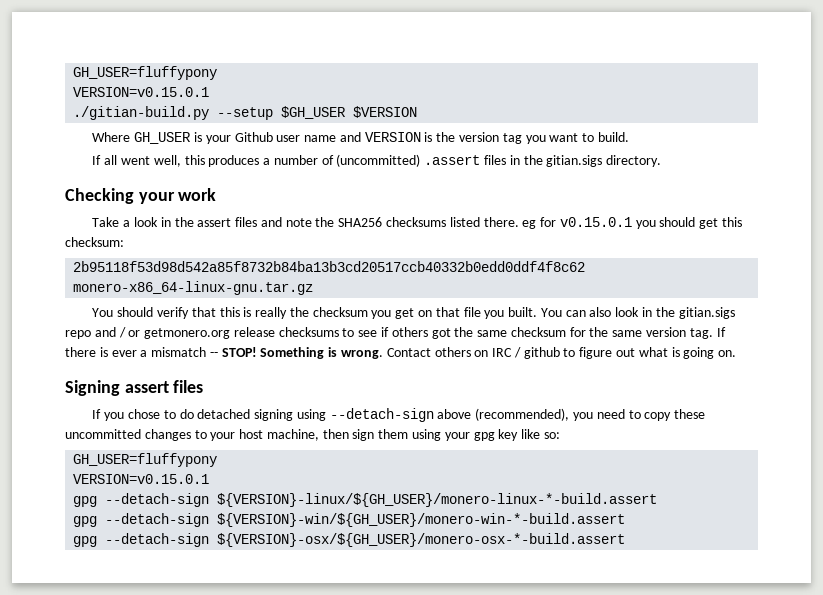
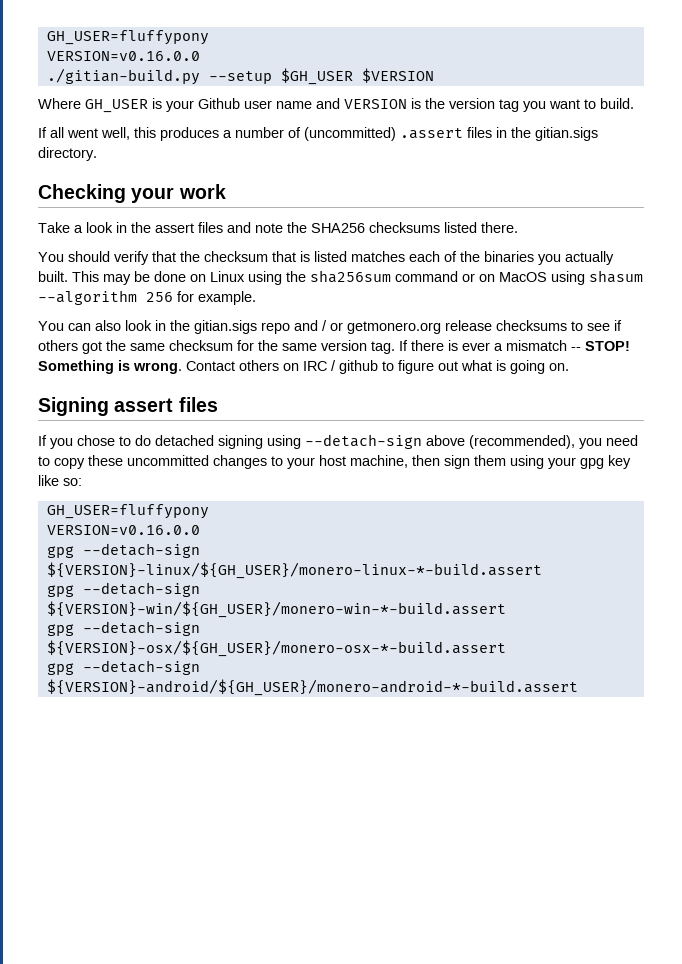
[73,66,218,80] [73,87,210,97] GH_USER=fluffypony // VERSION=v0.15.0.1 -> [46,30,209,45] [46,51,200,61] GH_USER=fluffypony // VERSION=v0.16.0.0
[522,217,743,229] [65,237,124,247] [73,261,586,272] [73,281,314,295] [92,307,538,319] eg for v0.15.0.1 you should get this checksum: // 2b95118f53d98d542a85f8732b84ba13b3cd20517ccb40332b0edd0ddf4f8c62 monero-x86_64-linux-gnu.tar.gz // You should verify that this is really the checksum you get on that file you built. -> [38,251,614,265] [38,270,643,285] [38,290,256,305] // You should verify that the checksum that is listed matches each of the binaries you actually built. This may be done on Linux using the sha256sum command or on MacOS using shasum --algorithm 256 for example. //
[73,474,210,484] VERSION=v0.15.0.1 -> [46,525,200,535] VERSION=v0.16.0.0
(626, 540) none -> [46,660,200,675] [46,679,578,696] // gpg --detach-sign ${VERSION}-android/${GH_USER}/monero-android-*-build.assert

